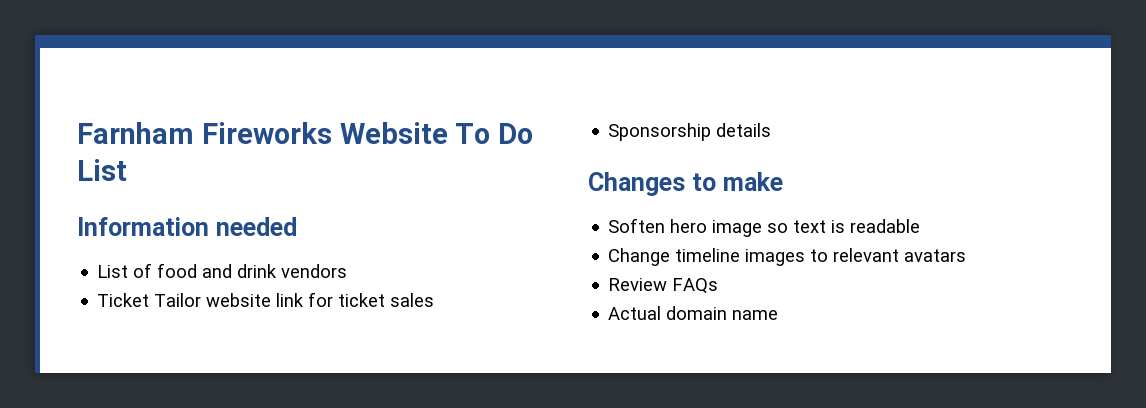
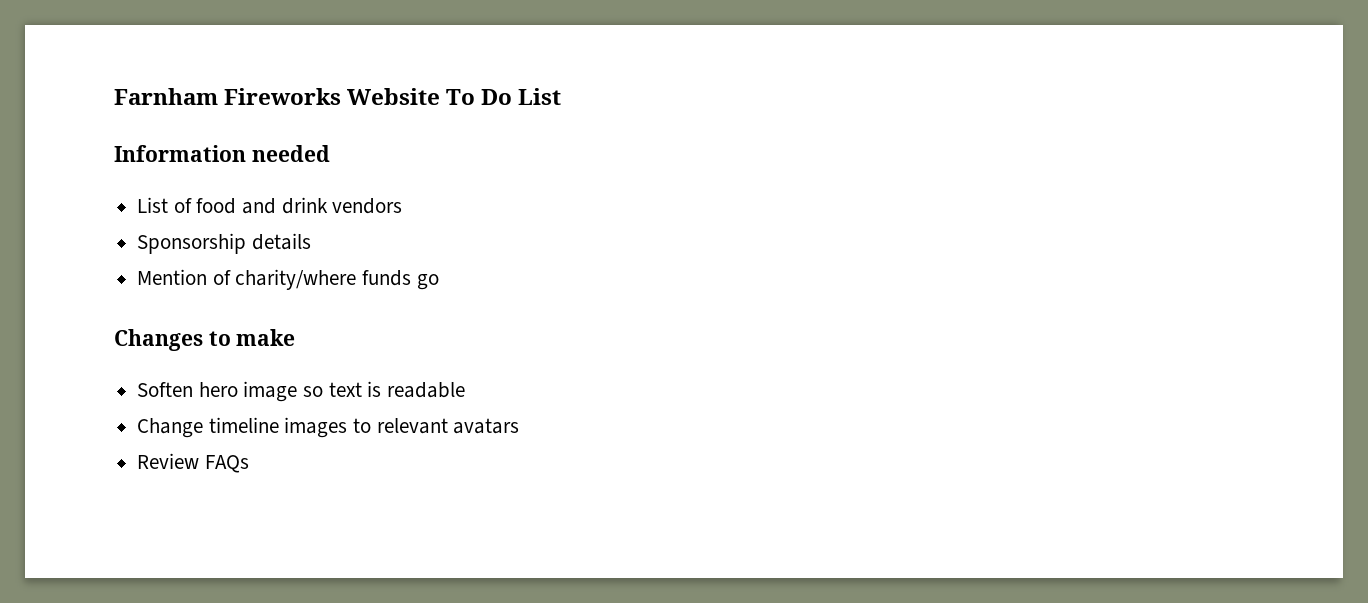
[97,292,435,307] [608,123,772,141] Ticket Tailor website link for ticket sales // Sponsorship details -> [137,233,311,254] [137,269,439,290] Sponsorship details // Mention of charity/where funds go
[608,306,779,320] // Actual domain name -> (249, 464) none

